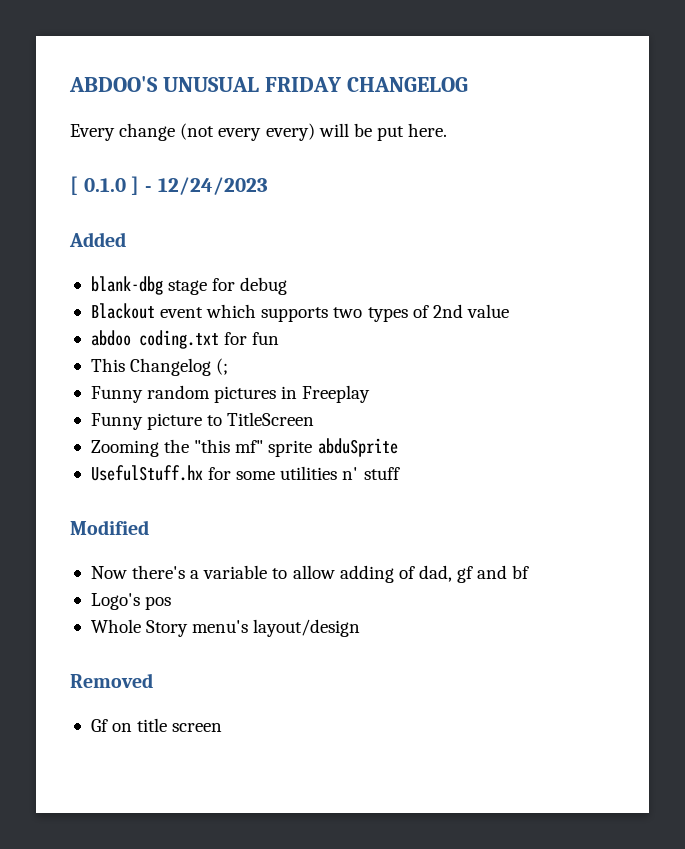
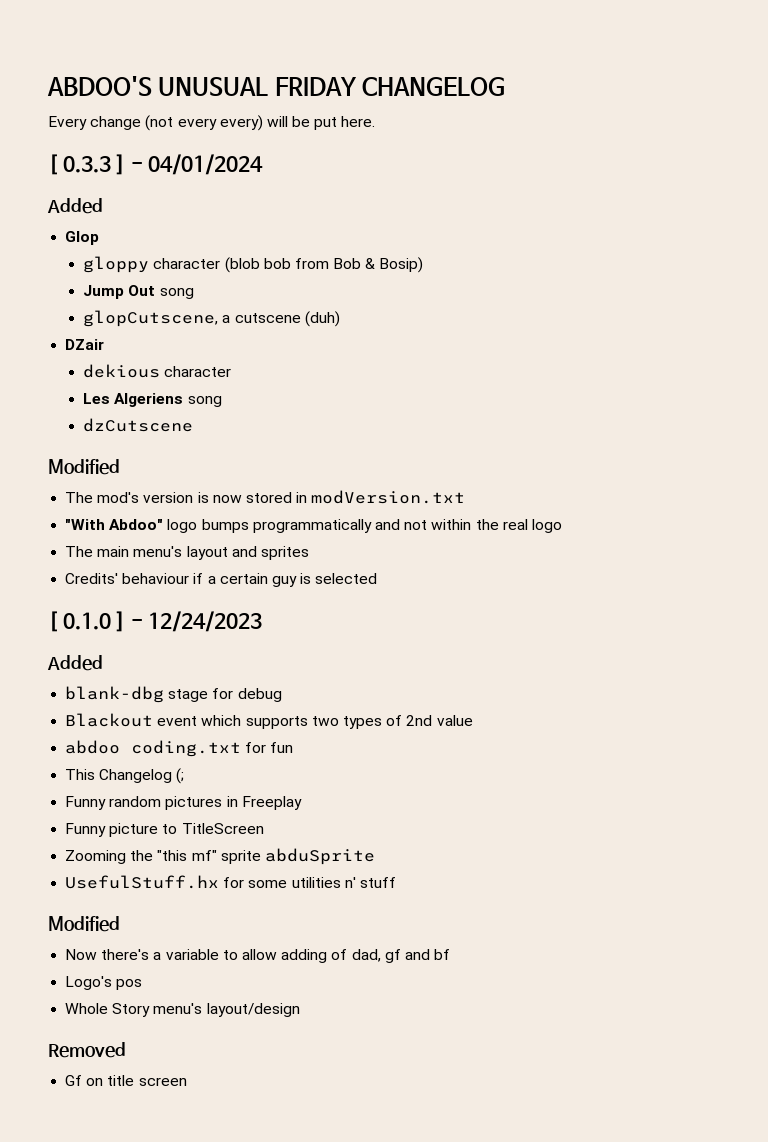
(448, 130) none -> [48,154,264,175] [47,198,103,214] [65,231,100,245] [83,256,424,273] [83,285,194,299] [83,310,340,327] [65,339,105,350] [83,364,232,378] [83,393,222,407] [83,418,194,432] [48,459,120,475] [65,490,466,504] [65,519,562,533] [65,546,309,560] [65,573,378,587] // [ 0.3.3 ] - 04/01/2024 // Added // Glop // gloppy character (blob bob from Bob & Bosip) // Jump Out song // glopCutscene, a cutscene (duh) // DZair // dekious character // Les Algeriens song // dzCutscene // Modified // The mod's version is now stored in modVersion.txt // "With Abdoo" logo bumps programmatically and not within the real logo // The main menu's layout and sprites // Credits' behaviour if a certain guy is selected

